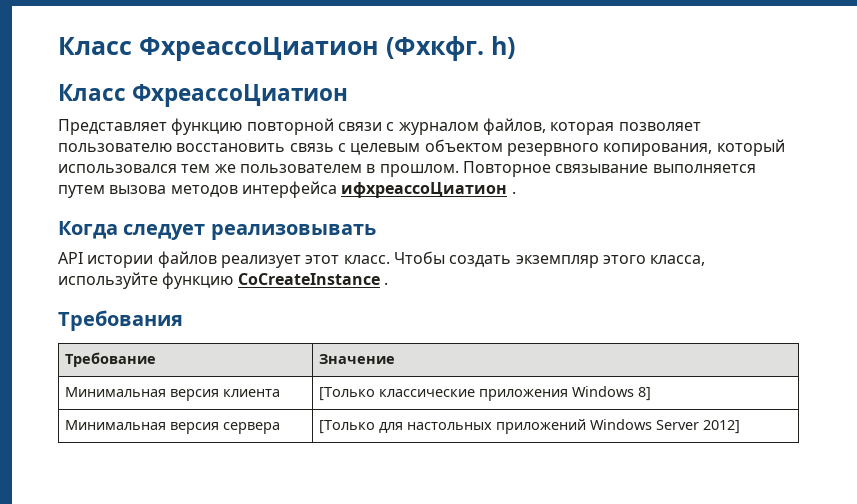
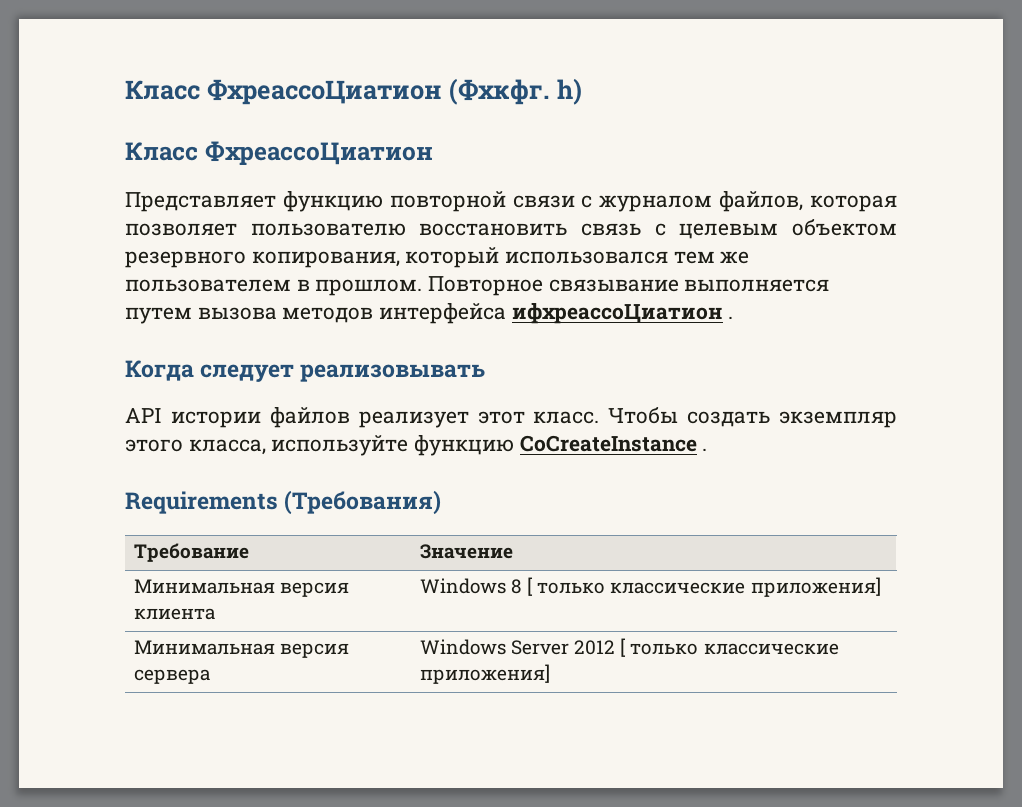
[58,310,183,331] Требования -> [125,490,442,515] Requirements (Требования)
[318,386,651,401] [64,420,280,434] [318,419,740,434] [Только классические приложения Windows 8] // Минимальная версия сервера | [Только для настольных приложений Windows Server 2012] -> [419,577,881,597] [133,640,350,658] [133,669,210,684] [419,638,839,657] [419,664,550,684] Windows 8 [ только классические приложения] // Минимальная версия сервера | Windows Server 2012 [ только классические приложения]

